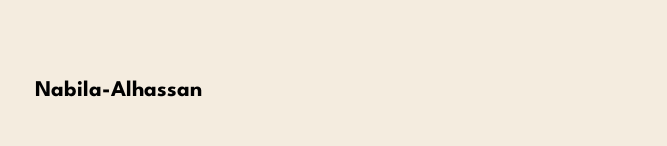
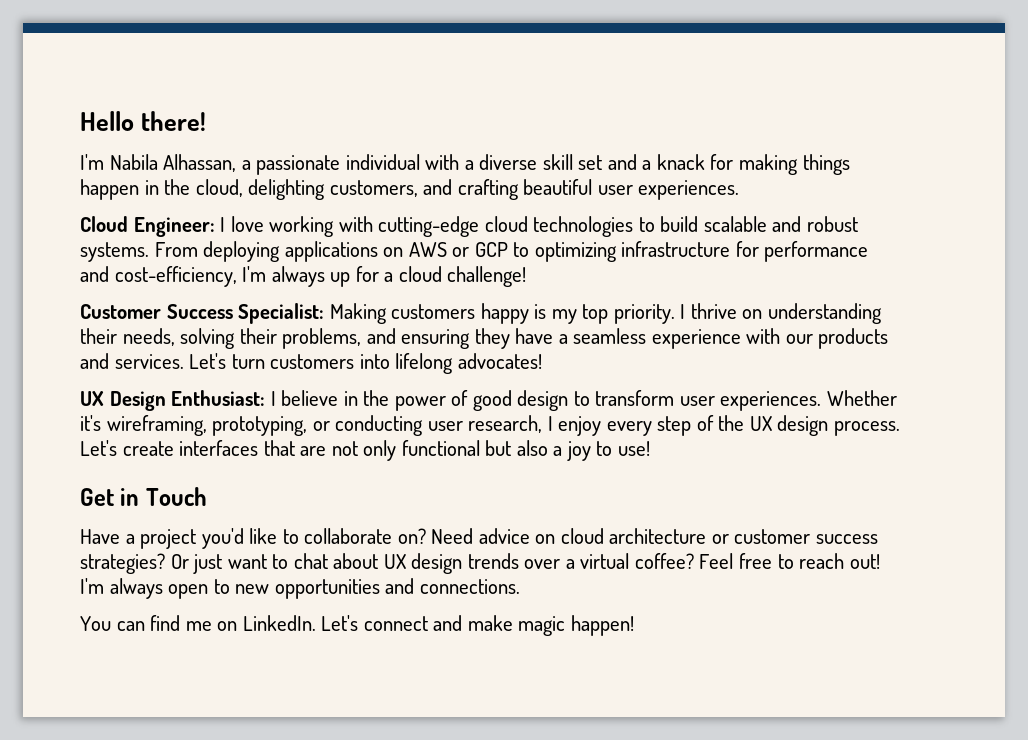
[35,80,202,97] Nabila-Alhassan -> [80,111,207,131] [80,154,850,175] [80,179,740,200] [80,216,858,237] [80,241,869,262] [80,266,527,287] [80,303,882,324] [80,328,889,349] [80,353,542,374] [80,390,898,411] [80,415,901,436] [80,440,650,461] [80,487,207,506] [80,528,879,549] [80,553,880,574] [80,578,520,599] [80,615,634,636] Hello there! // I'm Nabila Alhassan, a passionate individual with a diverse skill set and a knack for making things happen in the cloud, delighting customers, and crafting beautiful user experiences. // Cloud Engineer: I love working with cutting-edge cloud technologies to build scalable and robust systems. From deploying applications on AWS or GCP to optimizing infrastructure for performance and cost-efficiency, I'm always up for a cloud challenge! // Customer Success Specialist: Making customers happy is my top priority. I thrive on understanding their needs, solving their problems, and ensuring they have a seamless experience with our products and services. Let's turn customers into lifelong advocates! // UX Design Enthusiast: I believe in the power of good design to transform user experiences. Whether it's wireframing, prototyping, or conducting user research, I enjoy every step of the UX design process. Let's create interfaces that are not only functional but also a joy to use! // Get in Touch // Have a project you'd like to collaborate on? Need advice on cloud architecture or customer success strategies? Or just want to chat about UX design trends over a virtual coffee? Feel free to reach out! I'm always open to new opportunities and connections. // You can find me on LinkedIn. Let's connect and make magic happen!

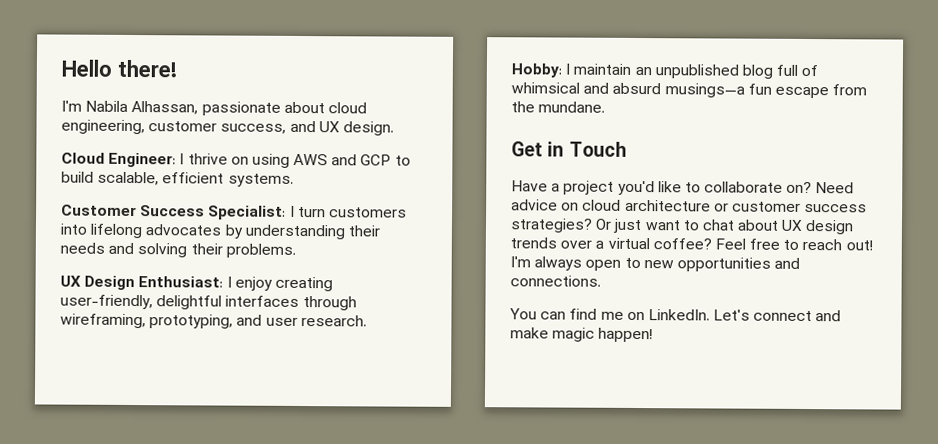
[241,154,850,175] [80,179,740,200] [80,216,858,237] [80,241,869,262] [80,266,527,287] [80,303,882,324] [80,328,889,349] [80,353,542,374] [80,390,898,411] [80,415,901,436] [80,440,650,461] a passionate individual with a diverse skill set and a knack for making things happen in the cloud, delighting customers, and crafting beautiful user experiences. // Cloud Engineer: I love working with cutting-edge cloud technologies to build scalable and robust systems. From deploying applications on AWS or GCP to optimizing infrastructure for performance and cost-efficiency, I'm always up for a cloud challenge! // Customer Success Specialist: Making customers happy is my top priority. I thrive on understanding their needs, solving their problems, and ensuring they have a seamless experience with our products and services. Let's turn customers into lifelong advocates! // UX Design Enthusiast: I believe in the power of good design to transform user experiences. Whether it's wireframing, prototyping, or conducting user research, I enjoy every step of the UX design process. Let's create interfaces that are not only functional but also a joy to use! -> [201,101,367,116] [61,119,394,136] [61,152,411,168] [61,171,294,187] [61,204,407,220] [60,223,380,240] [60,242,296,258] [60,275,333,292] [60,294,357,311] [60,313,367,329] [511,63,819,79] [511,82,868,99] [511,101,606,113] passionate about cloud engineering, customer success, and UX design. // Cloud Engineer: I thrive on using AWS and GCP to build scalable, efficient systems. // Customer Success Specialist: I turn customers into lifelong advocates by understanding their needs and solving their problems. // UX Design Enthusiast: I enjoy creating user-friendly, delightful interfaces through wireframing, prototyping, and user research. // Hobby: I maintain an unpublished blog full of whimsical and absurd musings—a fun escape from the mundane.

